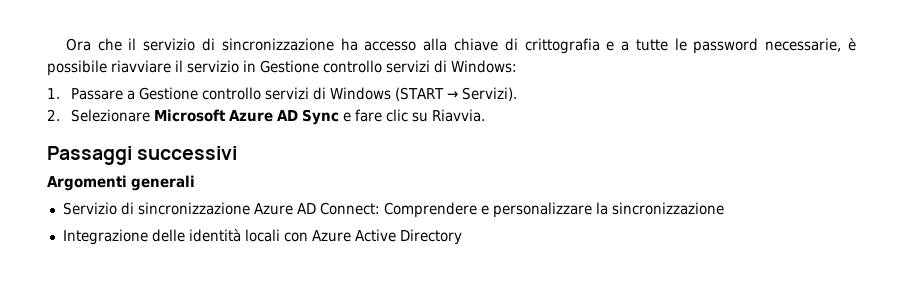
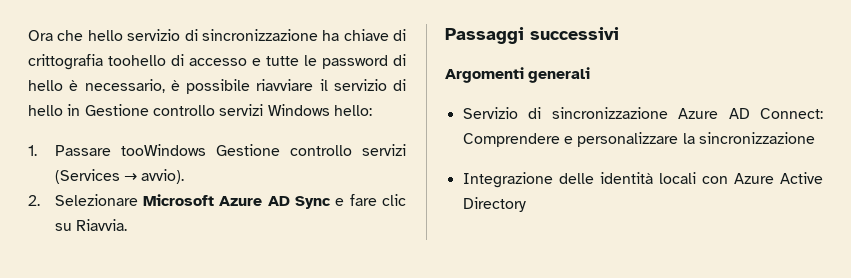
[128,38,137,50] il -> [87,30,123,41] hello
[364,38,448,51] accesso alla -> (340, 35) none
[606,38,842,54] e a tutte le password necessarie, -> [108,54,406,69] [28,79,165,93] toohello di accesso e tutte le password di hello è necessario,
(239, 66) none -> [393,79,406,91] [28,105,63,116] di hello
[434,60,517,73] di Windows: -> [267,104,372,116] Windows hello:
[127,87,518,101] a Gestione controllo servizi di Windows (START → Servizi). -> [120,144,406,156] [54,169,185,184] tooWindows Gestione controllo servizi (Services → avvio).

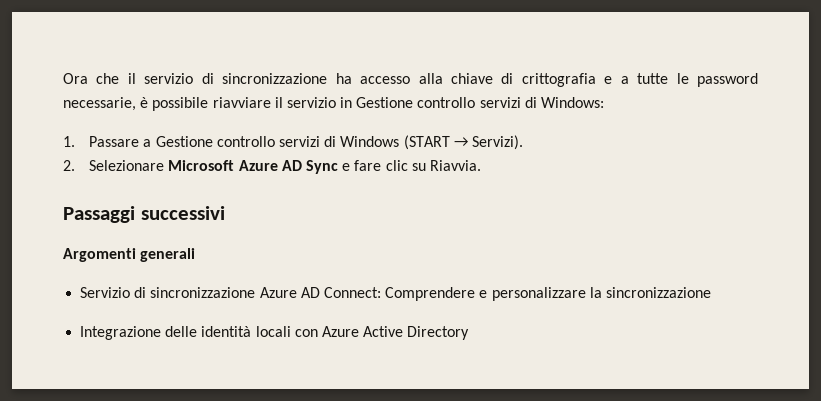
[87,30,123,41] hello -> [127,73,136,84] il
(340, 35) none -> [360,73,443,84] accesso alla
[108,54,406,69] [28,79,165,93] toohello di accesso e tutte le password di hello è necessario, -> [604,73,758,87] [63,97,136,111] e a tutte le password necessarie,
[393,79,406,91] [28,105,63,116] di hello -> (336, 102) none
[267,104,372,116] Windows hello: -> [524,97,605,108] di Windows:
[120,144,406,156] [54,169,185,184] tooWindows Gestione controllo servizi (Services → avvio). -> [143,135,523,150] a Gestione controllo servizi di Windows (START → Servizi).

